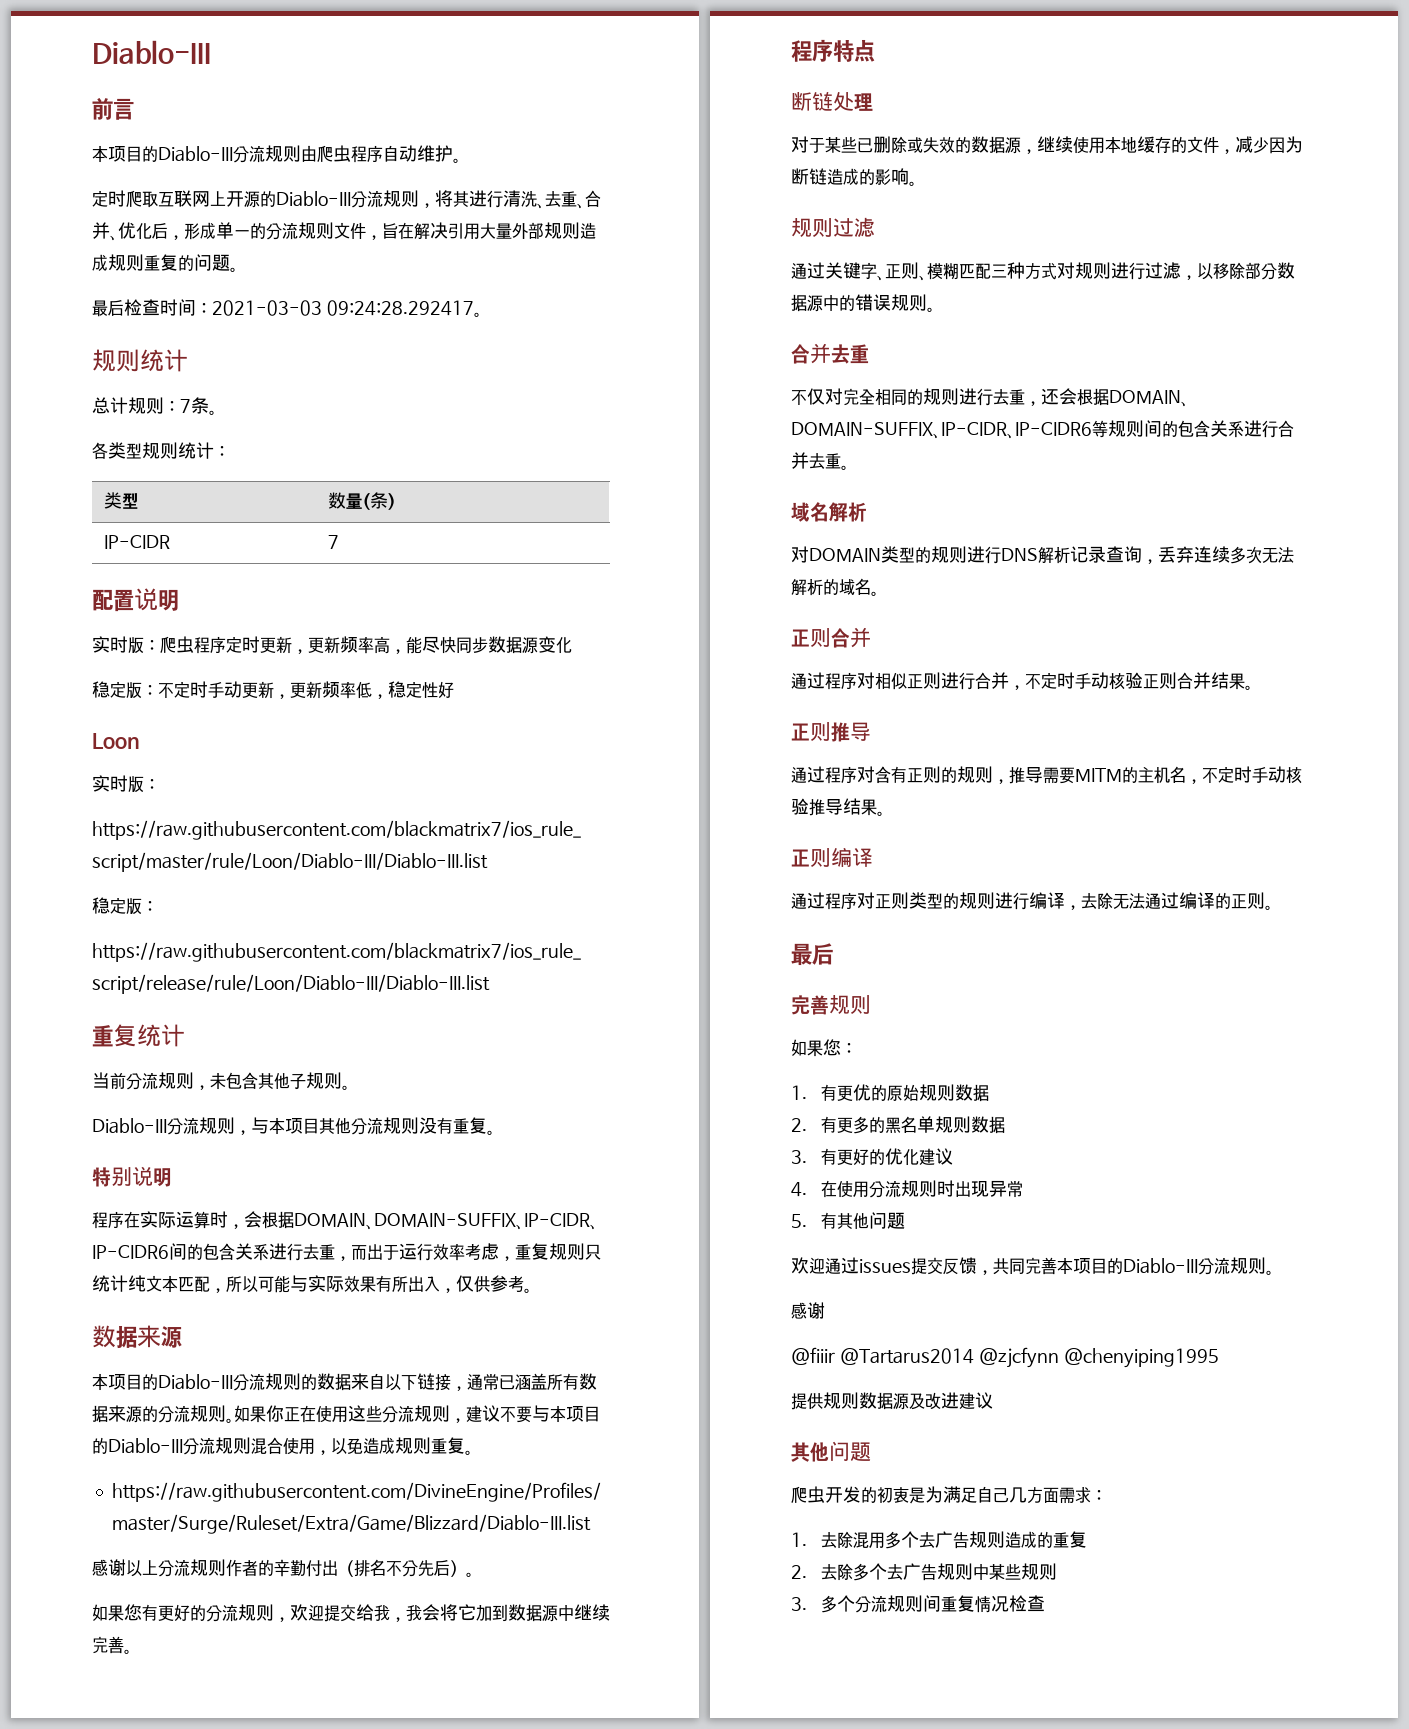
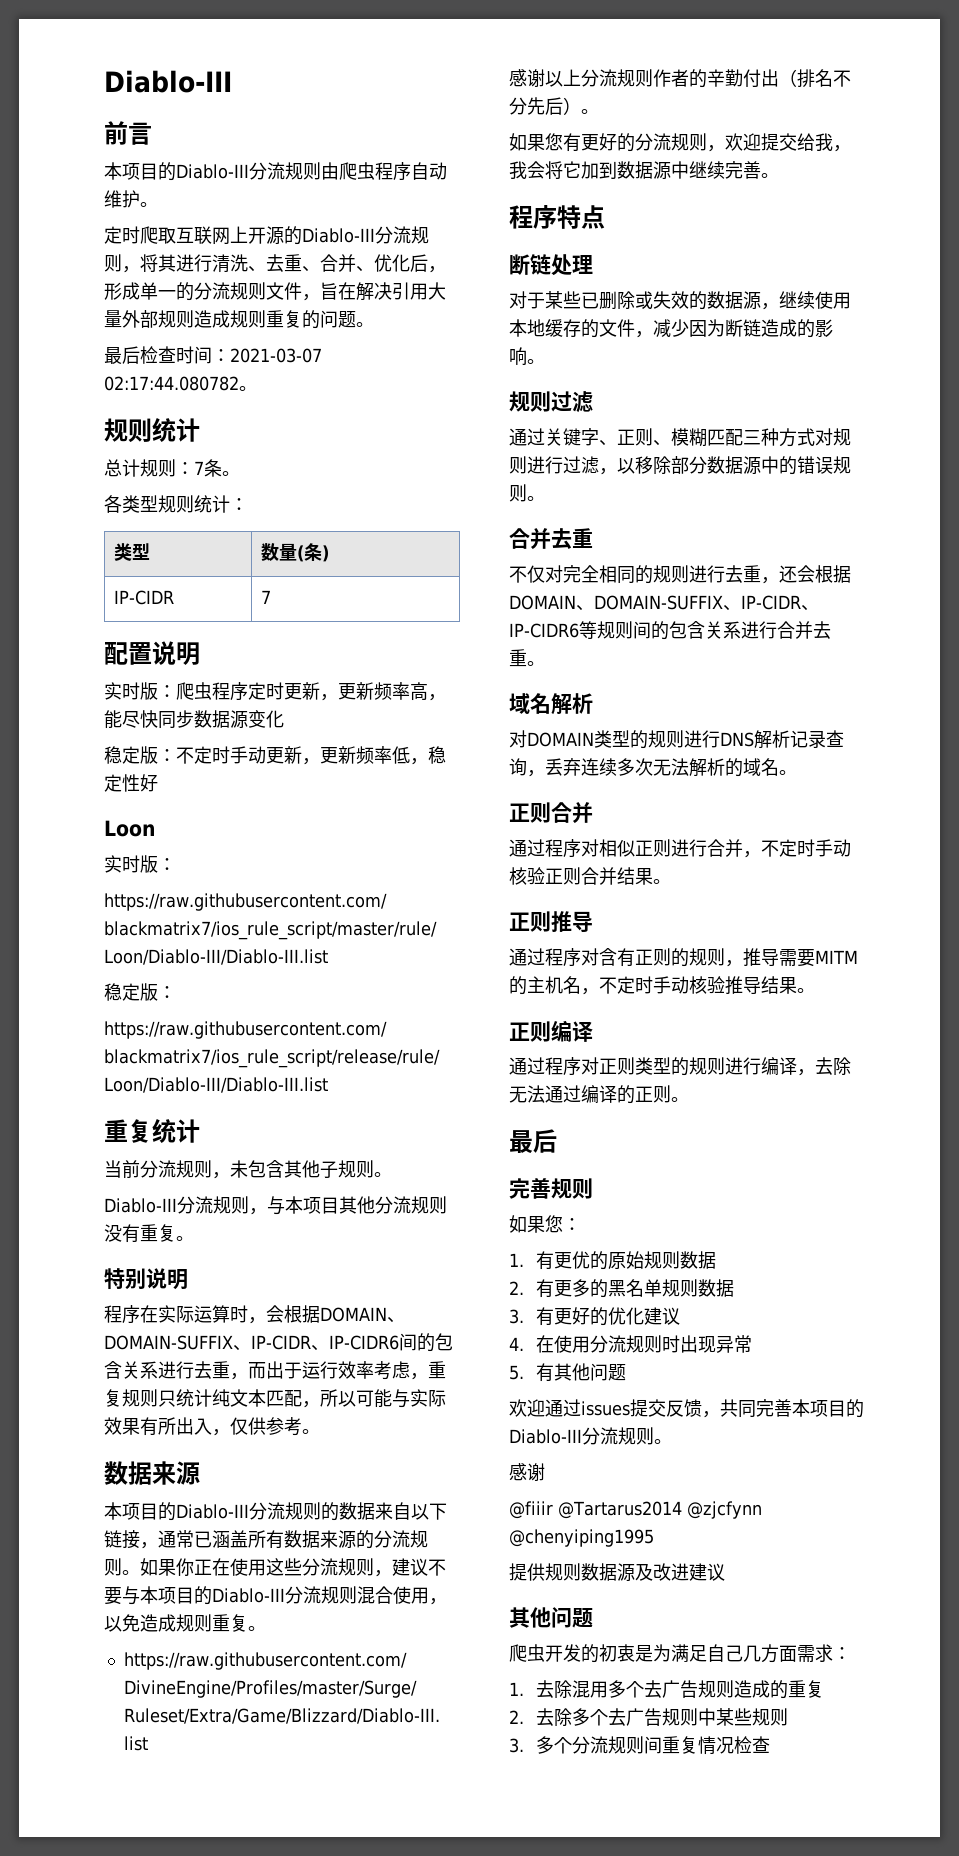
[212,300,474,316] 2021-03-03 09:24:28.292417 -> [230,348,322,363] [104,376,239,391] 2021-03-07 02:17:44.080782

